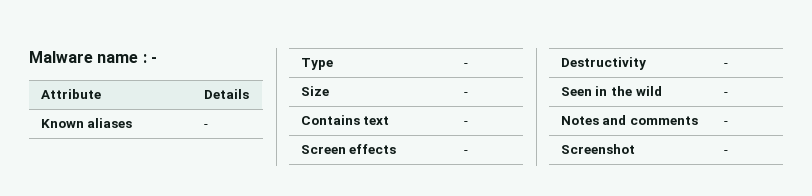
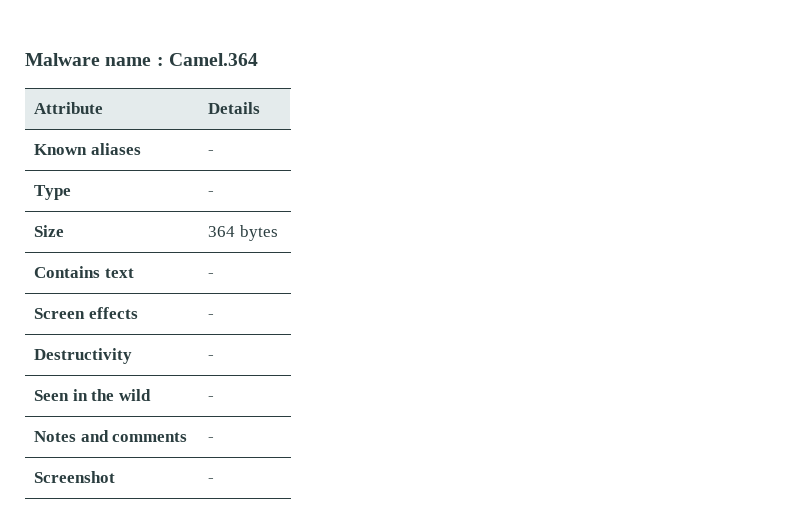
[150,57,157,63] - -> [168,53,258,66] Camel.364
[463,92,468,96] - -> [208,225,278,241] 364 bytes

